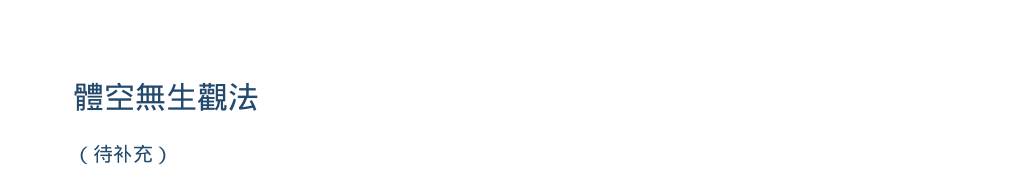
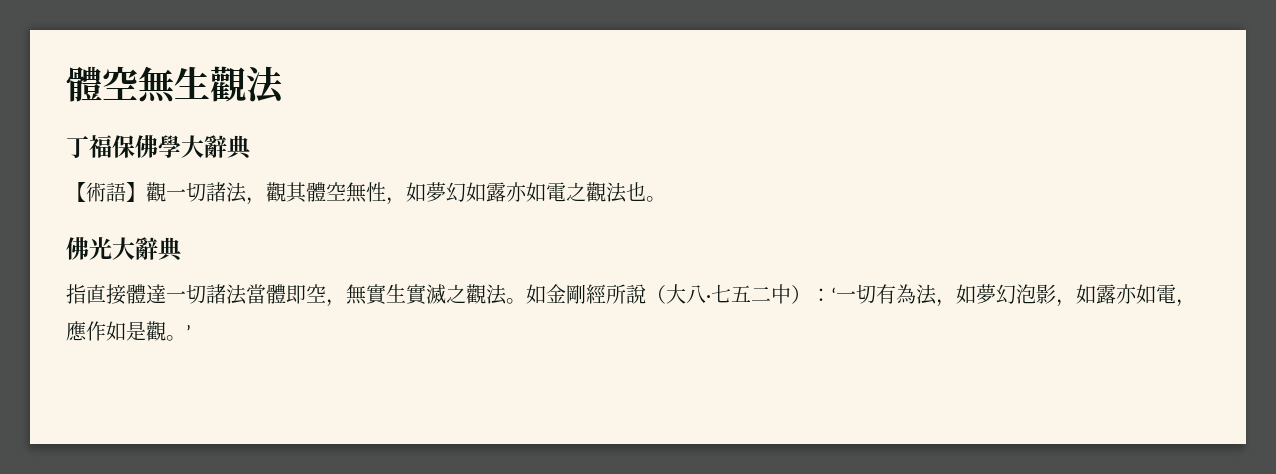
[73,144,173,165] （待补充） -> [66,135,253,160] [66,182,666,205] [66,237,184,262] [66,284,1196,307] [66,321,191,341] 丁福保佛學大辭典 // 【術語】觀一切諸法，觀其體空無性，如夢幻如露亦如電之觀法也。 // 佛光大辭典 // 指直接體達一切諸法當體即空，無實生實滅之觀法。如金剛經所說（大八·七五二中）：‘一切有為法，如夢幻泡影，如露亦如電，應作如是觀。’

